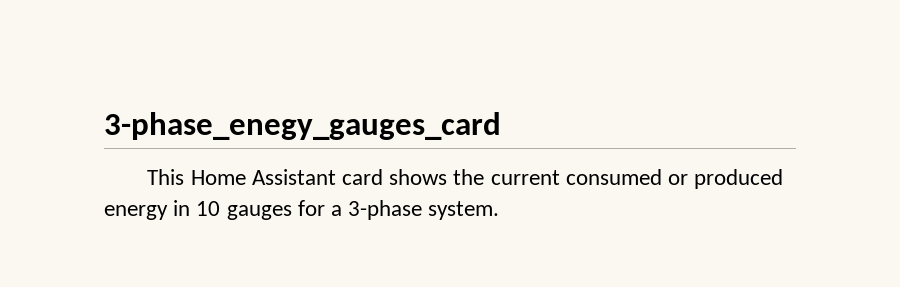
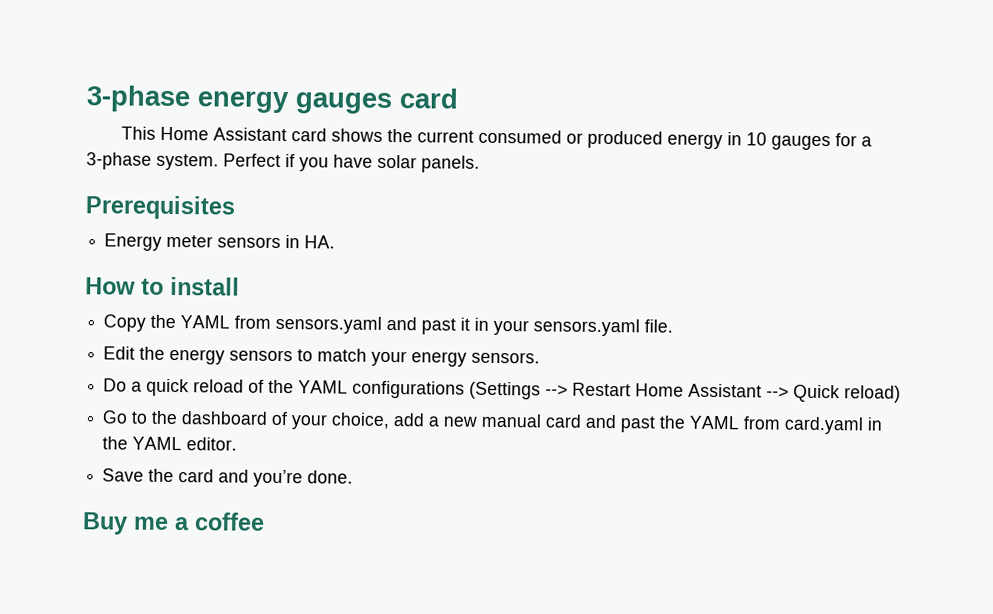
[104,112,501,140] 3-phase_enegy_gauges_card -> [86,85,459,115] 3-phase energy gauges card
(500, 210) none -> [223,153,480,173] [85,195,236,220] [104,233,336,251] [85,276,240,296] [103,314,674,337] [103,346,541,367] [103,378,902,403] [102,410,883,435] [102,436,238,451] [102,468,354,488] [82,512,265,535] Perfect if you have solar panels. // Prerequisites // Energy meter sensors in HA. // How to install // Copy the YAML from sensors.yaml and past it in your sensors.yaml file. // Edit the energy sensors to match your energy sensors. // Do a quick reload of the YAML configurations (Settings --> Restart Home Assistant --> Quick reload) // Go to the dashboard of your choice, add a new manual card and past the YAML from card.yaml in the YAML editor. // Save the card and you’re done. // Buy me a coffee

